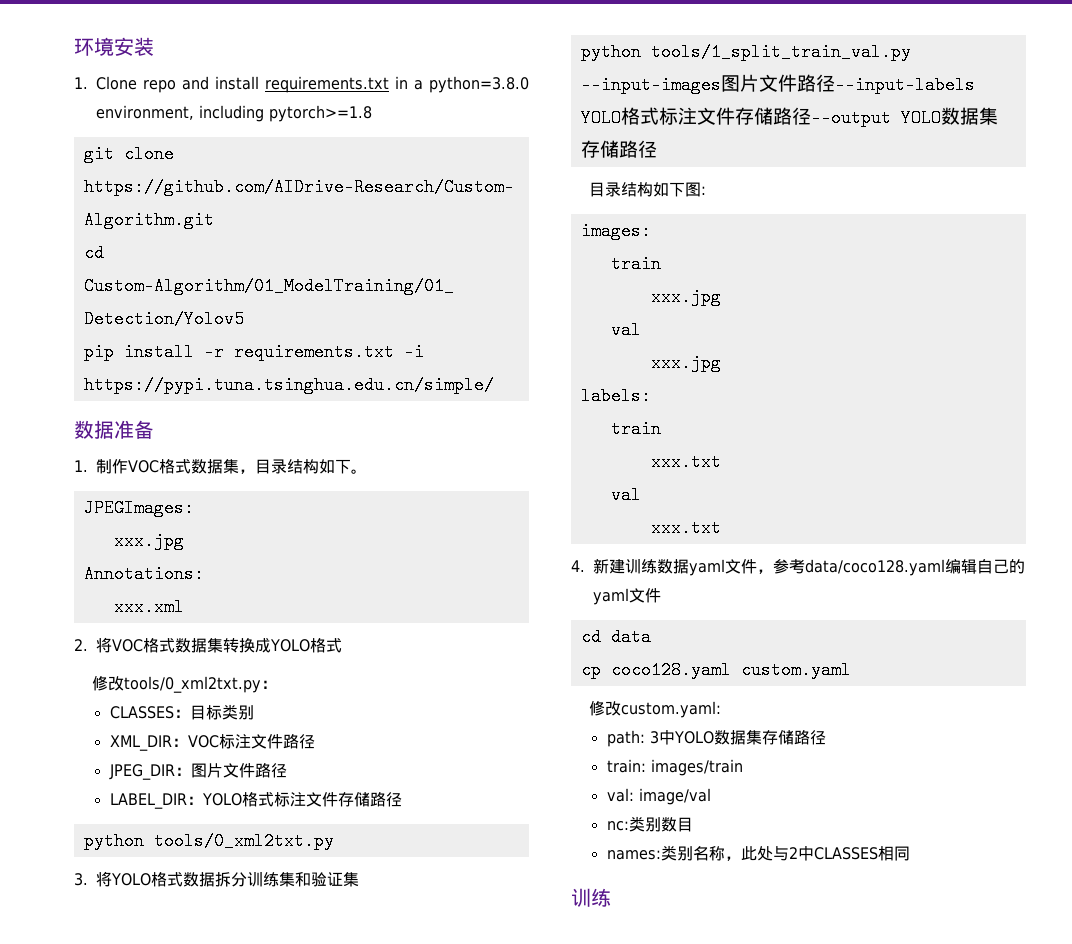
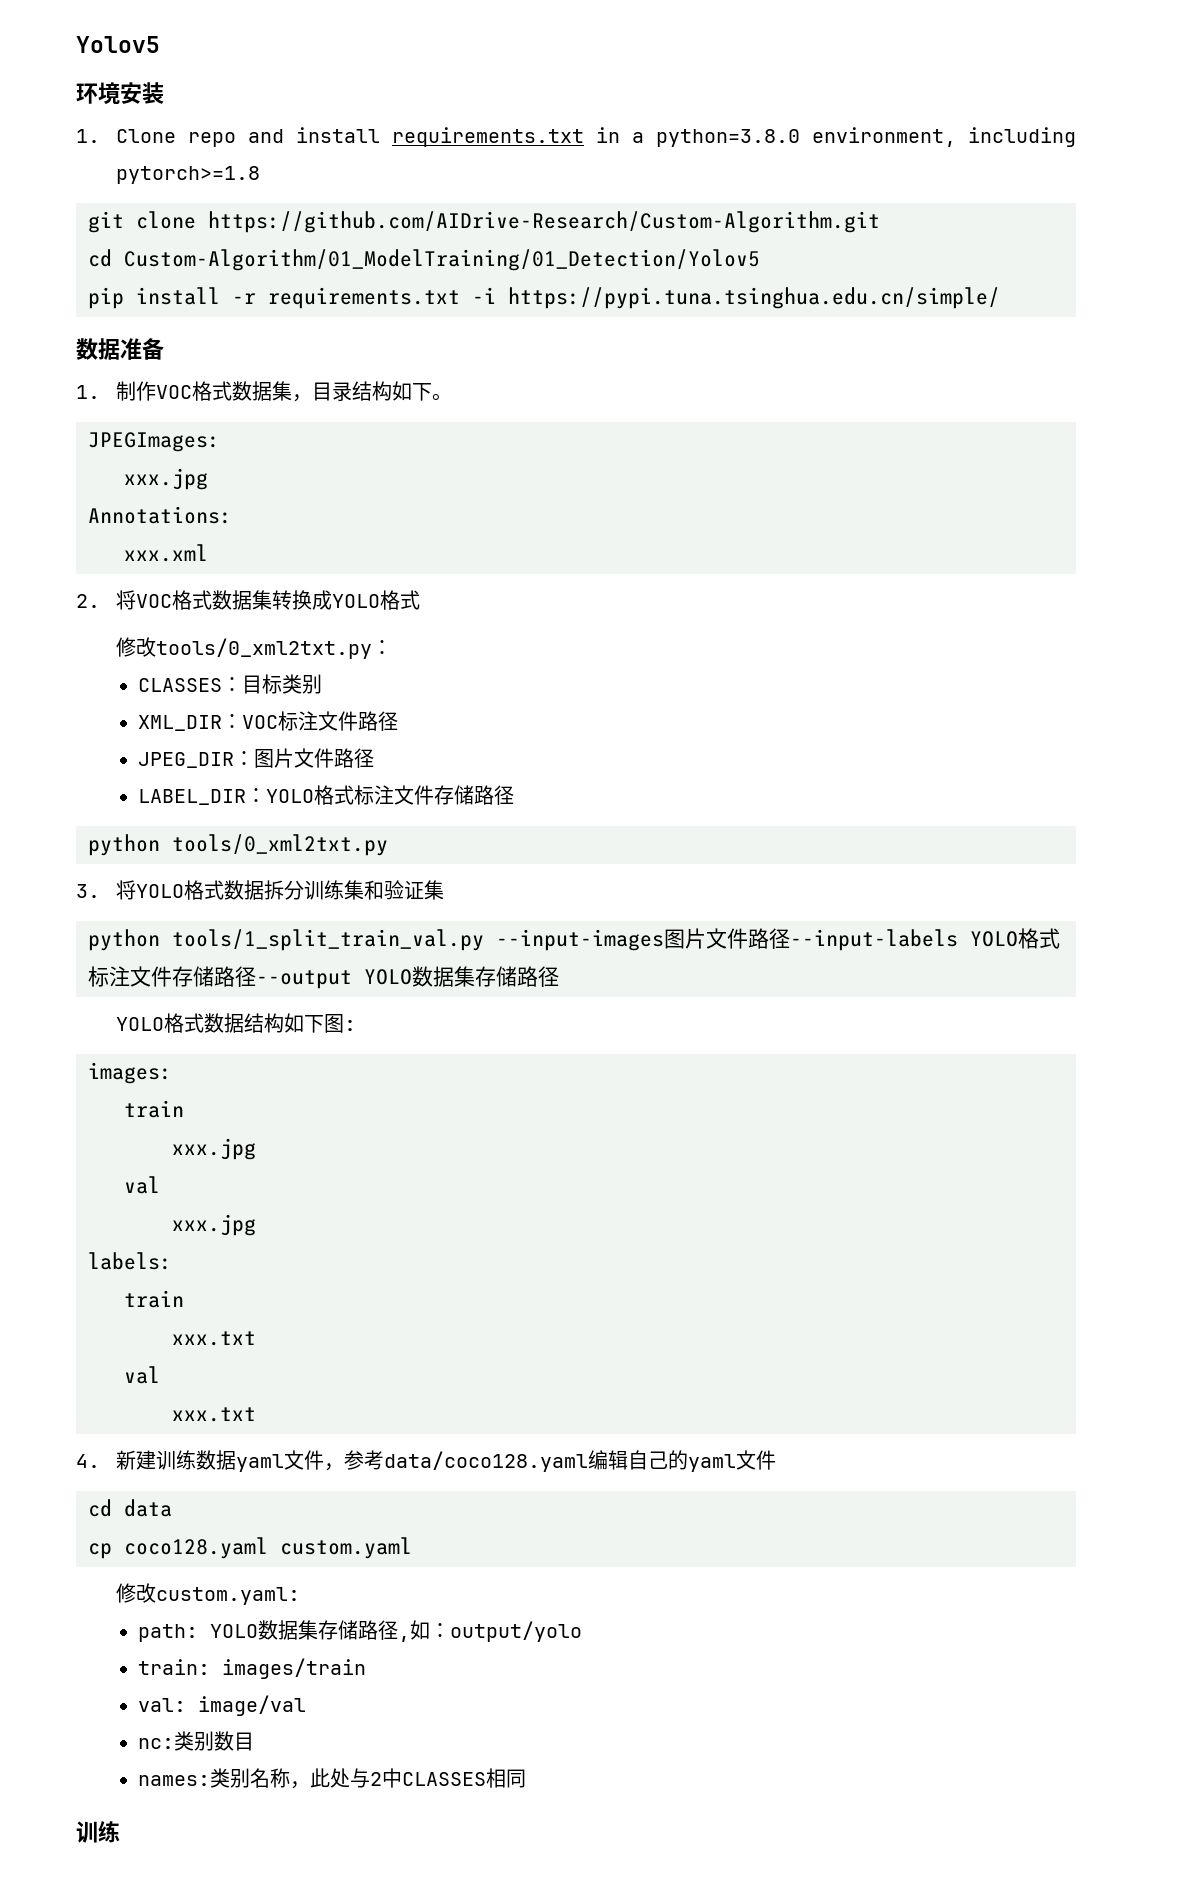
(74, 47) none -> [76,36,160,53] Yolov5 //
[589,182,622,197] 目录 -> [115,1013,244,1033] YOLO格式数据
[649,730,826,745] 3中YOLO数据集存储路径 -> [209,1620,582,1642] YOLO数据集存储路径,如：output/yolo

